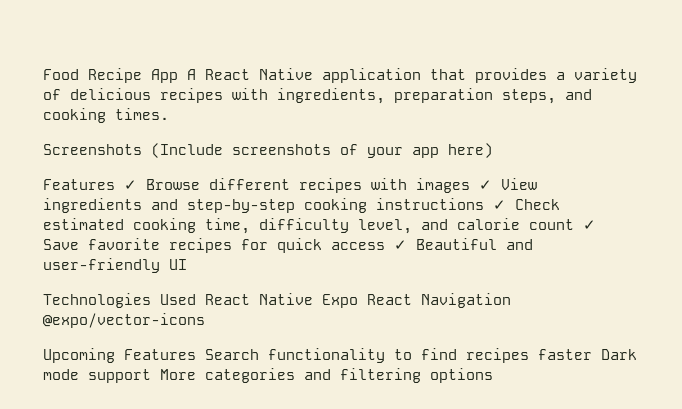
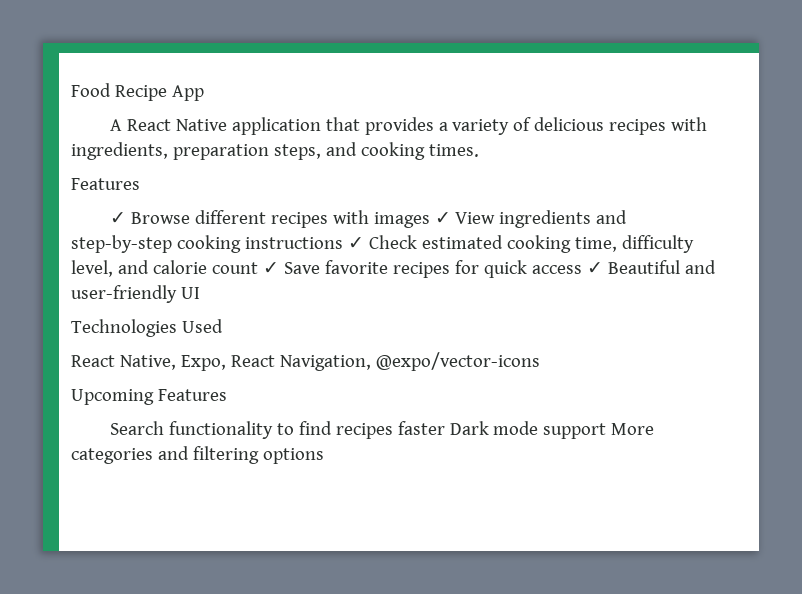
(178, 76) none -> (204, 93) //
[43,143,493,158] [43,179,115,190] Screenshots (Include screenshots of your app here) // Features -> [71,178,140,190] Features //
[205,293,511,308] React Native Expo React Navigation -> [71,355,371,371] // React Native, Expo, React Navigation,
(196, 354) none -> (227, 395) //

